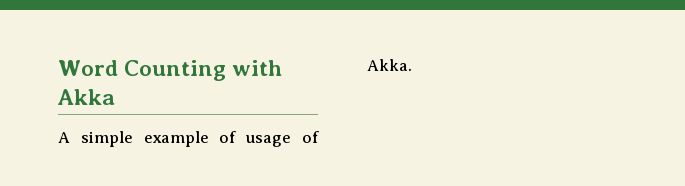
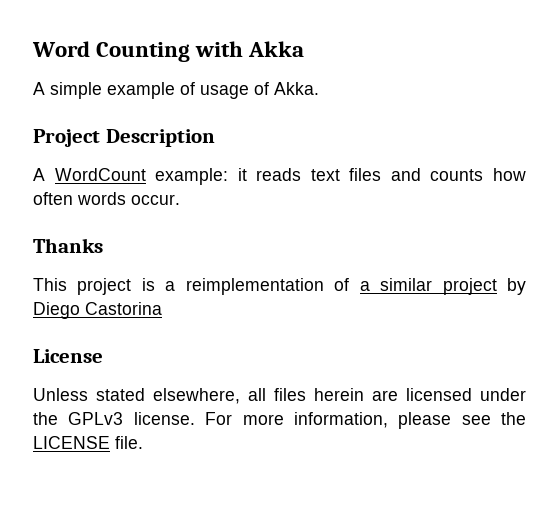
(412, 65) none -> [33,129,215,147] [33,168,526,185] [33,192,180,205] [33,238,103,253] [33,278,527,295] [33,302,162,319] [33,349,103,363] [33,388,526,404] [33,412,526,429] [33,436,143,449] // Project Description // A WordCount example: it reads text files and counts how often words occur. // Thanks // This project is a reimplementation of a similar project by Diego Castorina // License // Unless stated elsewhere, all files herein are licensed under the GPLv3 license. For more information, please see the LICENSE file.

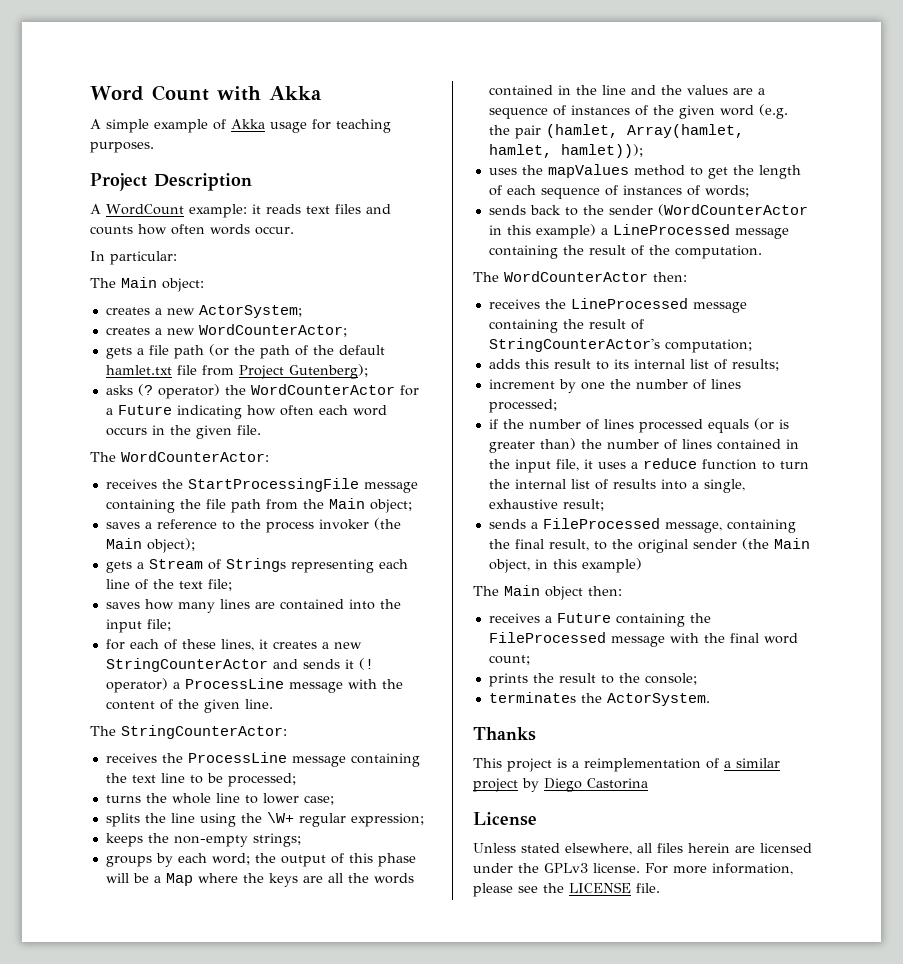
[96,42,191,62] Counting -> [151,85,209,101] Count
[200,82,319,99] usage of Akka. -> [231,119,391,133] [90,142,154,153] Akka usage for teaching purposes.
(180, 199) none -> [90,251,177,265] [90,277,204,292] [105,305,302,318] [105,324,347,337] [105,344,385,359] [105,364,368,379] [105,384,419,399] [105,405,387,419] [105,425,261,439] [90,451,269,462] [105,478,418,493] [105,498,412,513] [105,518,401,533] [105,538,195,553] [105,558,408,573] [105,579,232,591] [105,599,401,613] [105,619,171,633] [105,639,362,651] [105,658,374,672] [105,678,403,693] [105,699,273,713] [90,725,287,739] [105,752,420,767] [105,773,296,787] [105,793,334,805] [105,812,424,827] [105,833,301,847] [105,853,416,867] [105,873,414,887] [488,85,765,96] [488,104,788,119] [488,124,744,139] [488,144,643,158] [488,164,801,179] [488,185,749,199] [488,204,808,216] [488,224,789,239] [488,245,762,259] [473,271,687,282] [488,298,747,313] [488,319,644,333] [488,338,752,353] [488,359,779,371] [488,379,741,393] [488,399,557,413] [488,418,789,433] [488,438,799,453] [488,458,809,473] [488,479,745,493] [488,499,604,511] [488,518,796,533] [488,538,810,553] [488,558,642,573] [473,585,622,600] [488,613,711,627] [488,632,798,647] [488,655,530,665] [488,673,697,687] [488,692,710,706] // In particular: // The Main object: // creates a new ActorSystem; // creates a new WordCounterActor; // gets a file path (or the path of the default hamlet.txt file from Project Gutenberg); // asks (? operator) the WordCounterActor for a Future indicating how often each word occurs in the given file. // The WordCounterActor: // receives the StartProcessingFile message containing the file path from the Main object; // saves a reference to the process invoker (the Main object); // gets a Stream of Strings representing each line of the text file; // saves how many lines are contained into the input file; // for each of these lines, it creates a new StringCounterActor and sends it (! operator) a ProcessLine message with the content of the given line. // The StringCounterActor: // receives the ProcessLine message containing the text line to be processed; // turns the whole line to lower case; // splits the line using the \W+ regular expression; // keeps the non-empty strings; // groups by each word; the output of this phase will be a Map where the keys are all the words contained in the line and the values are a sequence of instances of the given word (e.g. the pair (hamlet, Array(hamlet, hamlet, hamlet))); // uses the mapValues method to get the length of each sequence of instances of words; // sends back to the sender (WordCounterActor in this example) a LineProcessed message containing the result of the computation. // The WordCounterActor then: // receives the LineProcessed message containing the result of StringCounterActor's computation; // adds this result to its internal list of results; // increment by one the number of lines processed; // if the number of lines processed equals (or is greater than) the number of lines contained in the input file, it uses a reduce function to turn the internal list of results into a single, exhaustive result; // sends a FileProcessed message, containing the final result, to the original sender (the Main object, in this example) // The Main object then: // receives a Future containing the FileProcessed message with the final word count; // prints the result to the console; // terminates the ActorSystem.

